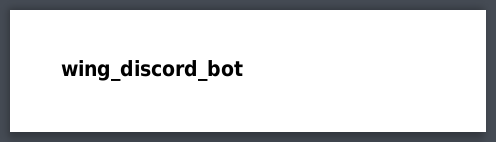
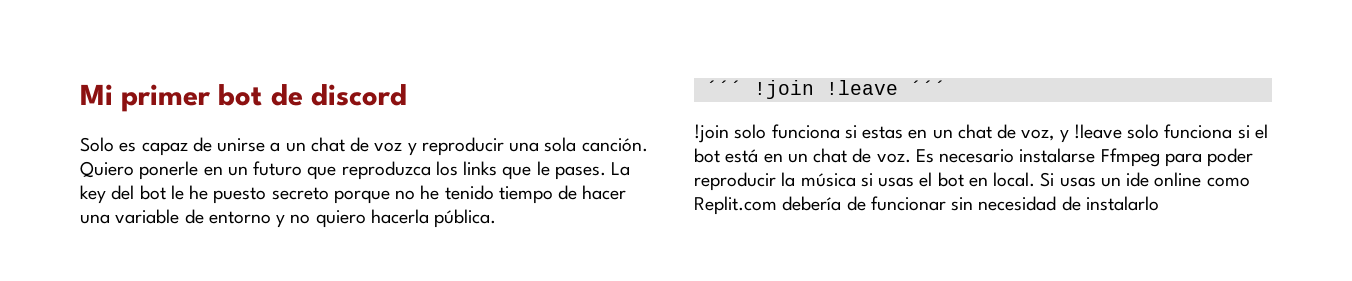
[61,60,243,81] wing_discord_bot -> [80,84,407,112] [80,137,648,156] [80,161,631,180] [80,185,627,204] [80,209,497,228] [705,80,946,99] [694,124,1268,143] [694,148,1254,167] [694,172,1250,191] [694,196,1159,215] Mi primer bot de discord // Solo es capaz de unirse a un chat de voz y reproducir una sola canción. Quiero ponerle en un futuro que reproduzca los links que le pases. La key del bot le he puesto secreto porque no he tenido tiempo de hacer una variable de entorno y no quiero hacerla pública. // ´´´ !join !leave ´´´ // !join solo funciona si estas en un chat de voz, y !leave solo funciona si el bot está en un chat de voz. Es necesario instalarse Ffmpeg para poder reproducir la música si usas el bot en local. Si usas un ide online como Replit.com debería de funcionar sin necesidad de instalarlo

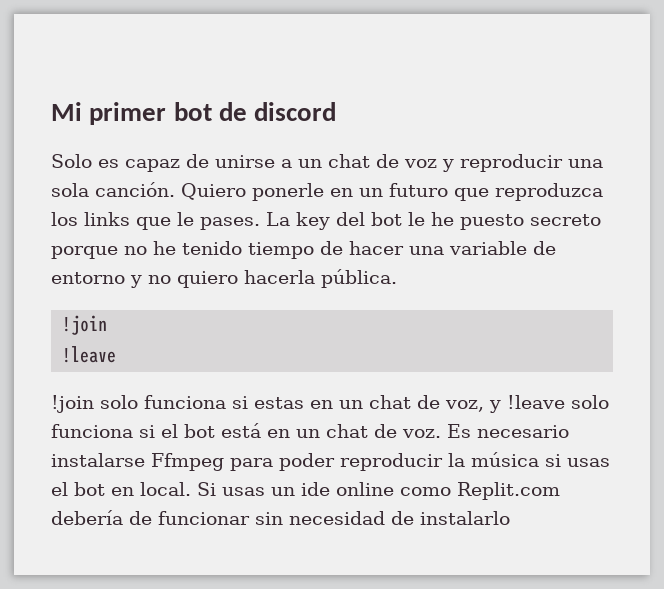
[705,80,946,99] ´´´ !join !leave ´´´ -> [62,315,108,335] [62,346,117,363] !join // !leave

